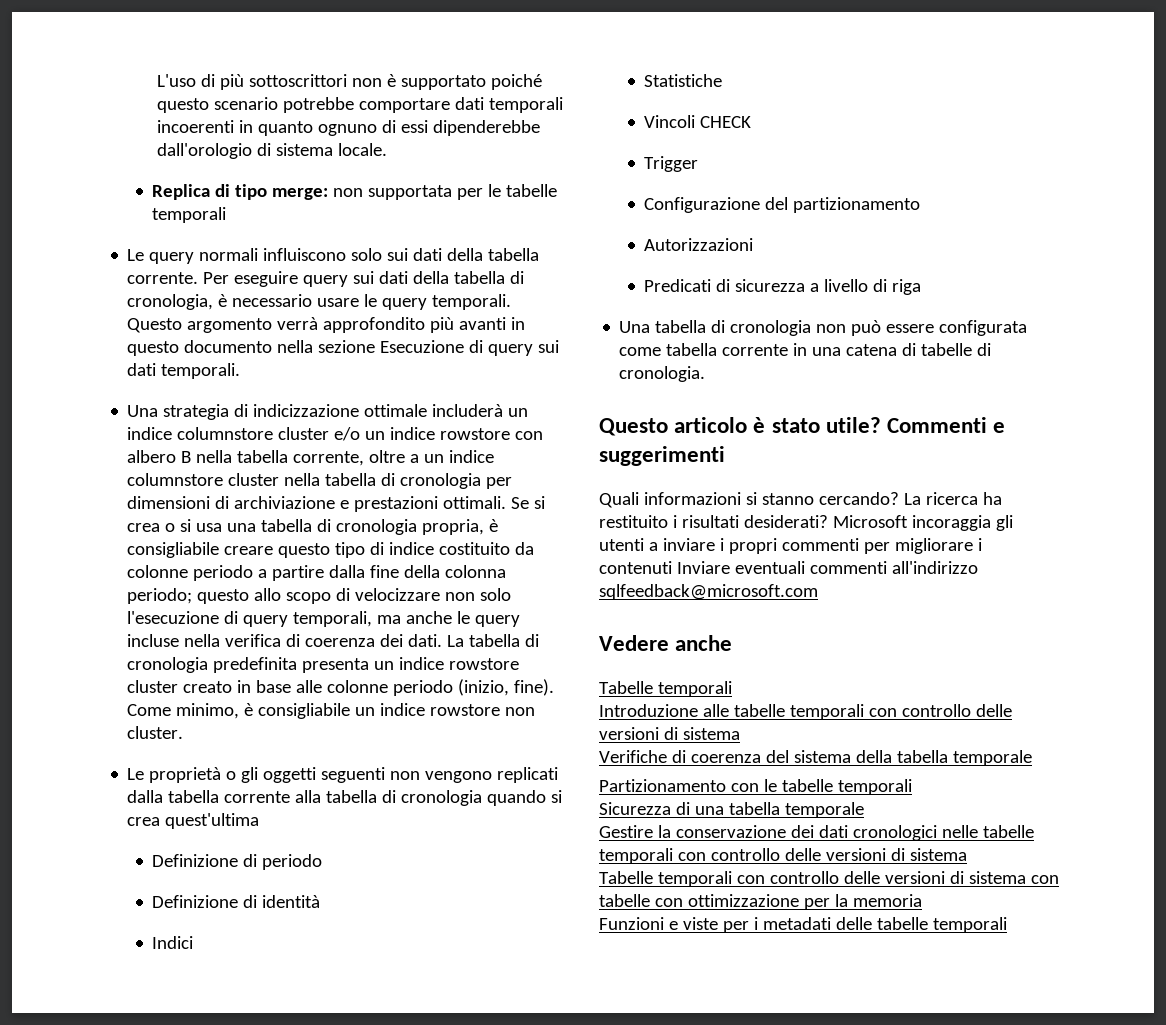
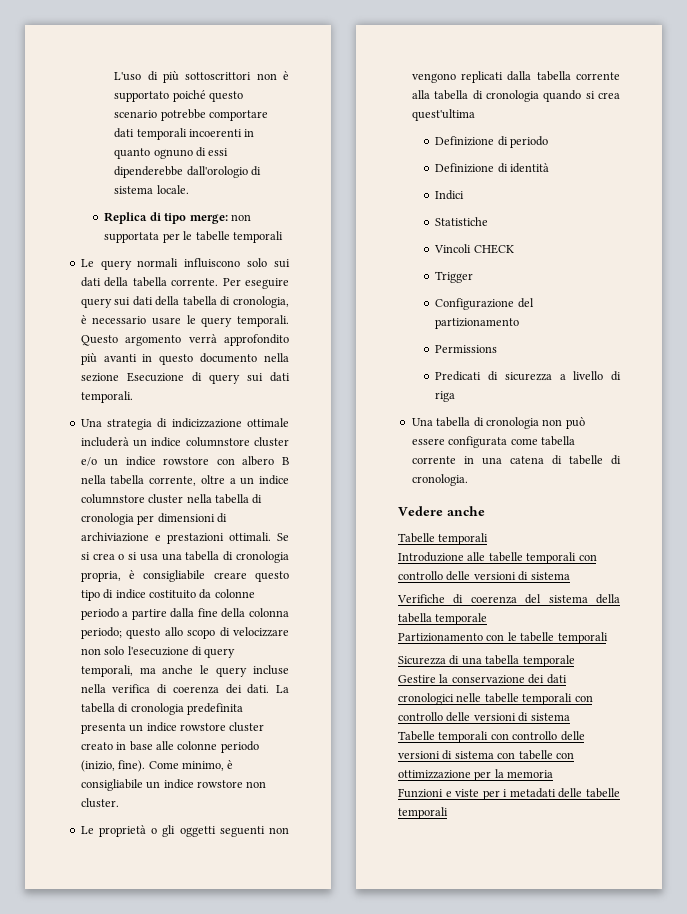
[644,238,754,251] Autorizzazioni -> [435,345,498,353] Permissions
[599,417,1006,436] [599,446,725,466] [599,492,1002,508] [599,515,1013,531] [599,538,982,554] [599,561,978,574] [599,584,818,600] // Questo articolo è stato utile? Commenti e suggerimenti // Quali informazioni si stanno cercando? La ricerca ha restituito i risultati desiderati? Microsoft incoraggia gli utenti a inviare i propri commenti per migliorare i contenuti Inviare eventuali commenti all'indirizzo sqlfeedback@microsoft.com -> (468, 480) none

